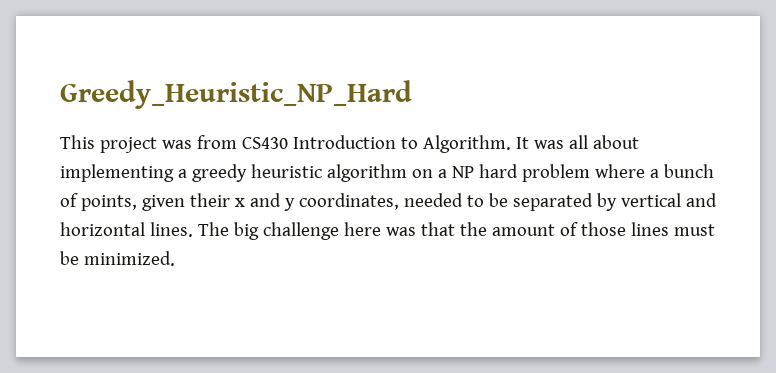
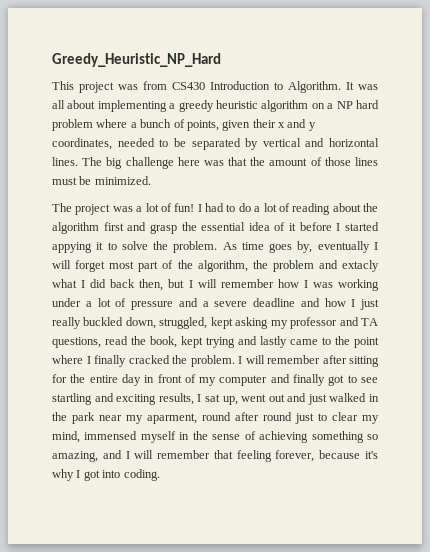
(175, 258) none -> [52,203,378,215] [52,222,379,234] [52,241,378,253] [52,260,379,272] [52,279,379,291] [52,298,379,310] [52,317,379,329] [52,336,379,348] [52,355,379,367] [52,374,379,386] [52,393,379,405] [52,412,379,424] [52,431,379,443] [52,450,378,462] [52,469,160,481] // The project was a lot of fun! I had to do a lot of reading about the algorithm first and grasp the essential idea of it before I started appying it to solve the problem. As time goes by, eventually I will forget most part of the algorithm, the problem and extacly what I did back then, but I will remember how I was working under a lot of pressure and a severe deadline and how I just really buckled down, struggled, kept asking my professor and TA questions, read the book, kept trying and lastly came to the point where I finally cracked the problem. I will remember after sitting for the entire day in front of my computer and finally got to see startling and exciting results, I sat up, went out and just walked in the park near my aparment, round after round just to clear my mind, immensed myself in the sense of achieving something so amazing, and I will remember that feeling forever, because it's why I got into coding.

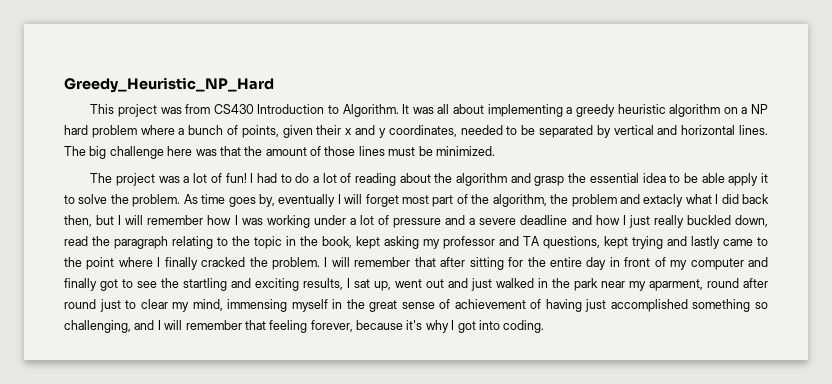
[103,222,124,231] first -> (508, 179) none
[274,222,379,231] [52,242,92,253] of it before I started appying -> [669,173,759,186] to be able apply
[159,317,208,329] struggled, -> [64,236,352,249] read the paragraph relating to the topic in the book,
[105,336,177,348] read the book, -> (600, 242) none
(320, 359) none -> [414,257,436,267] that
(379, 380) none -> [161,278,179,288] the
[84,431,138,440] immensed -> [227,299,288,312] immensing
(208, 435) none -> [369,300,398,312] great
[259,431,309,443] achieving -> [454,299,688,312] achievement of having just accomplished
[52,451,98,462] amazing, -> [64,320,131,333] challenging,

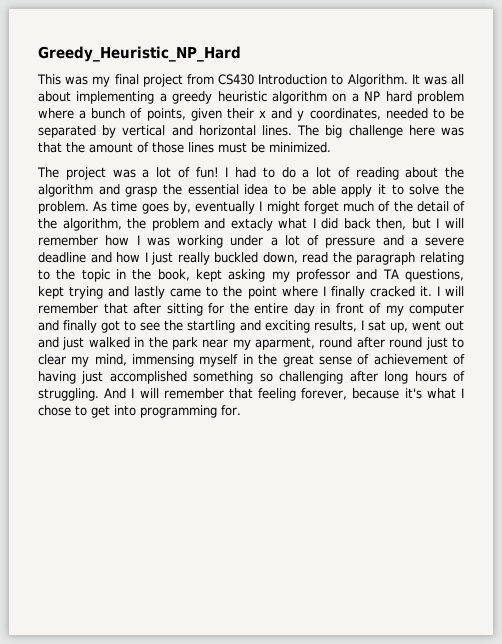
[117,104,182,117] project was -> [65,74,183,87] was my final project
[344,194,454,207] will forget most part -> [266,201,449,214] might forget much of the detail
[249,257,321,270] the problem. -> [419,286,432,296] it.
[64,320,155,333] challenging, and -> [279,371,466,384] [38,388,127,401] challenging after long hours of struggling. And
[425,320,545,333] why I got into coding. -> [426,388,465,399] [38,405,241,418] what I chose to get into programming for.

